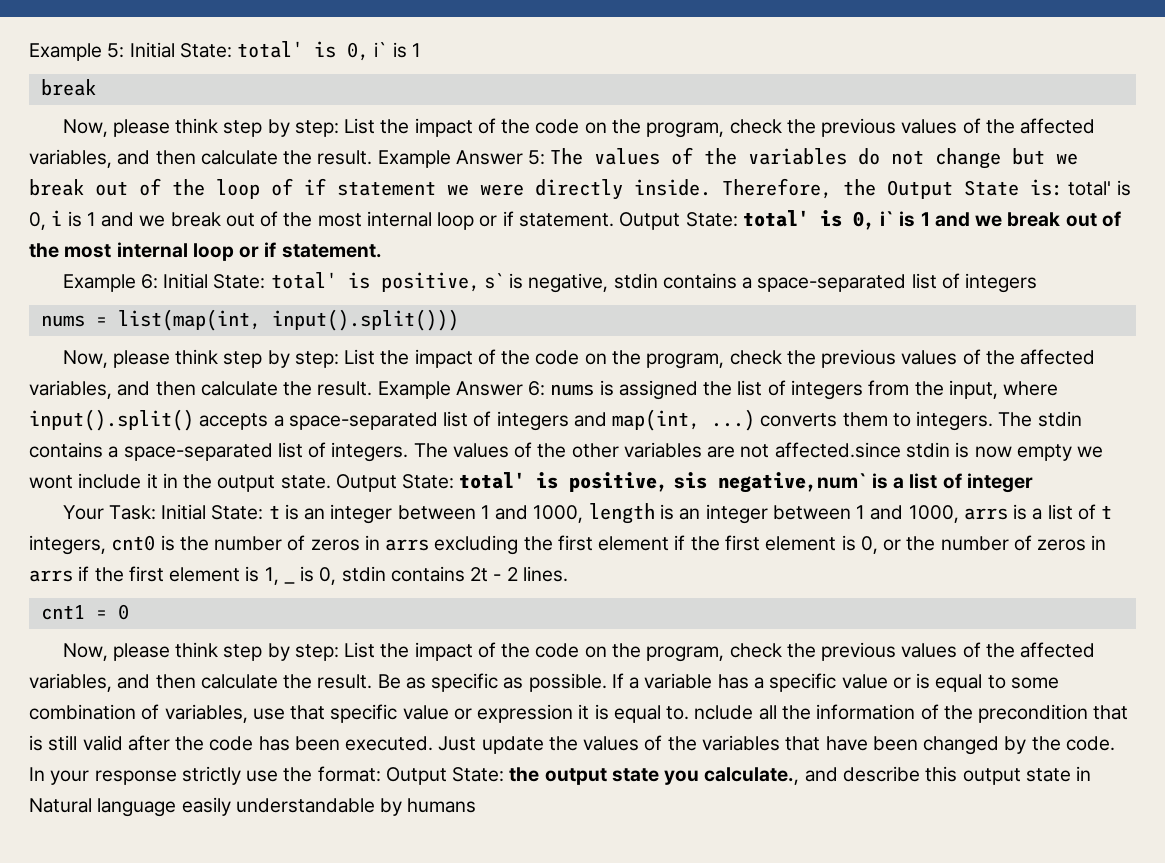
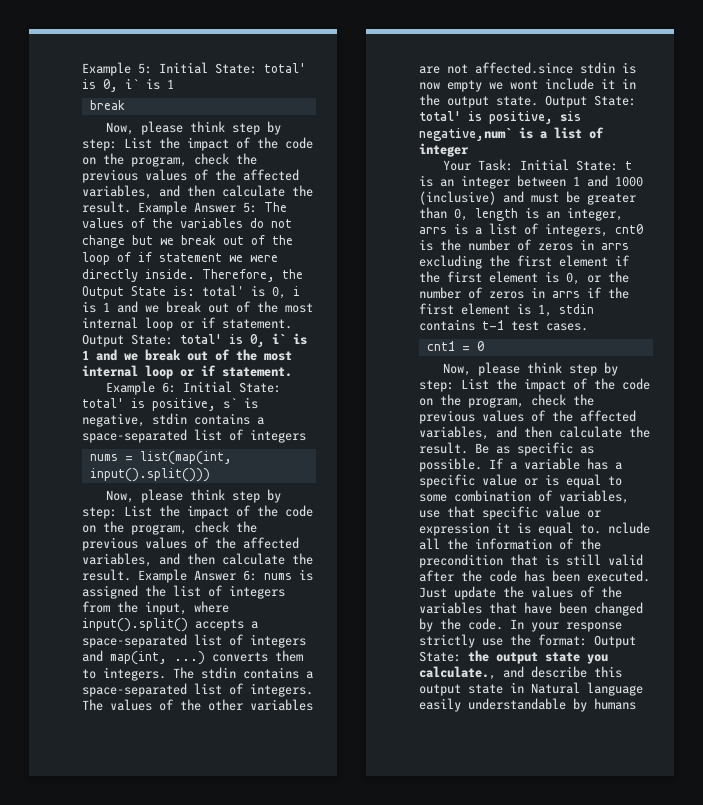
[533,503,959,524] 1000, length is an integer between 1 and 1000, -> [615,176,643,187] [419,191,636,205] [419,207,623,221] 1000 (inclusive) and must be greater than 0, length is an integer,
[1101,505,1113,519] t -> (539, 229) none
[283,566,568,585] _ is 0, stdin contains 2t - 2 lines. -> [559,304,594,314] [419,319,588,331] stdin contains t-1 test cases.

